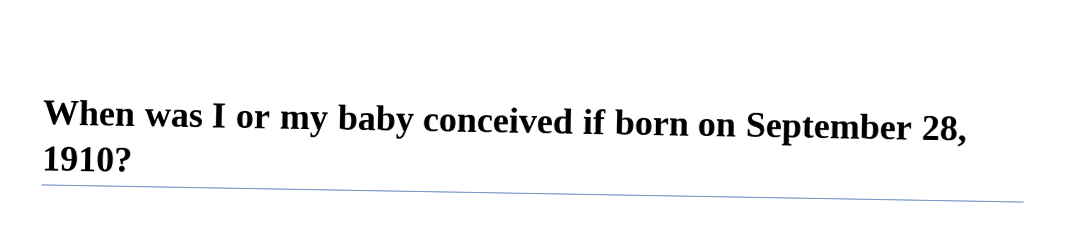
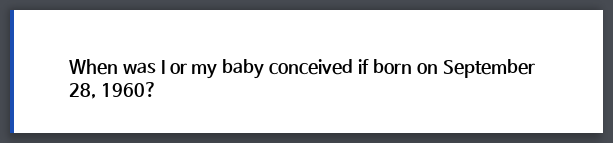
[41,146,133,172] 1910? -> [100,82,157,97] 1960?

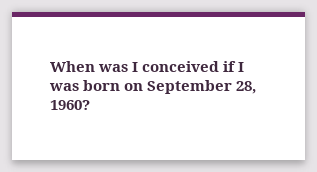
[169,59,370,79] or my baby conceived if -> [142,61,245,72] [49,83,79,91] conceived if I was

